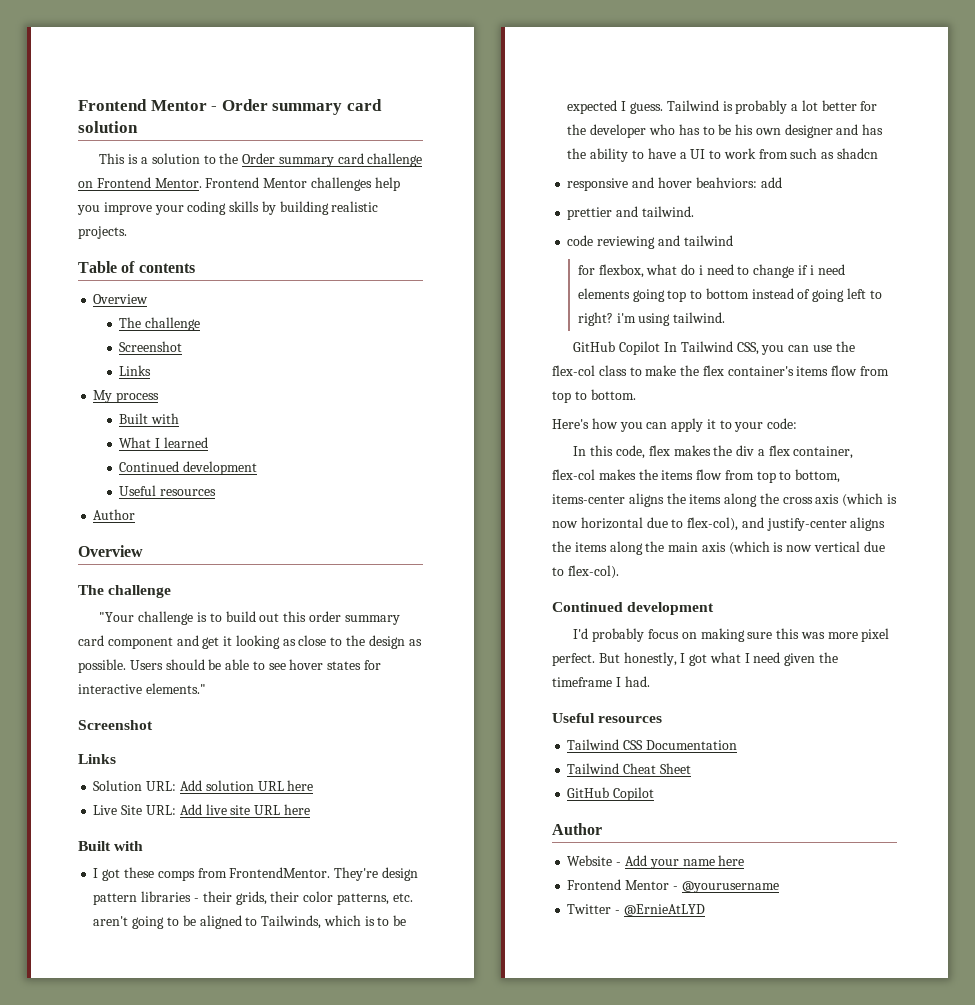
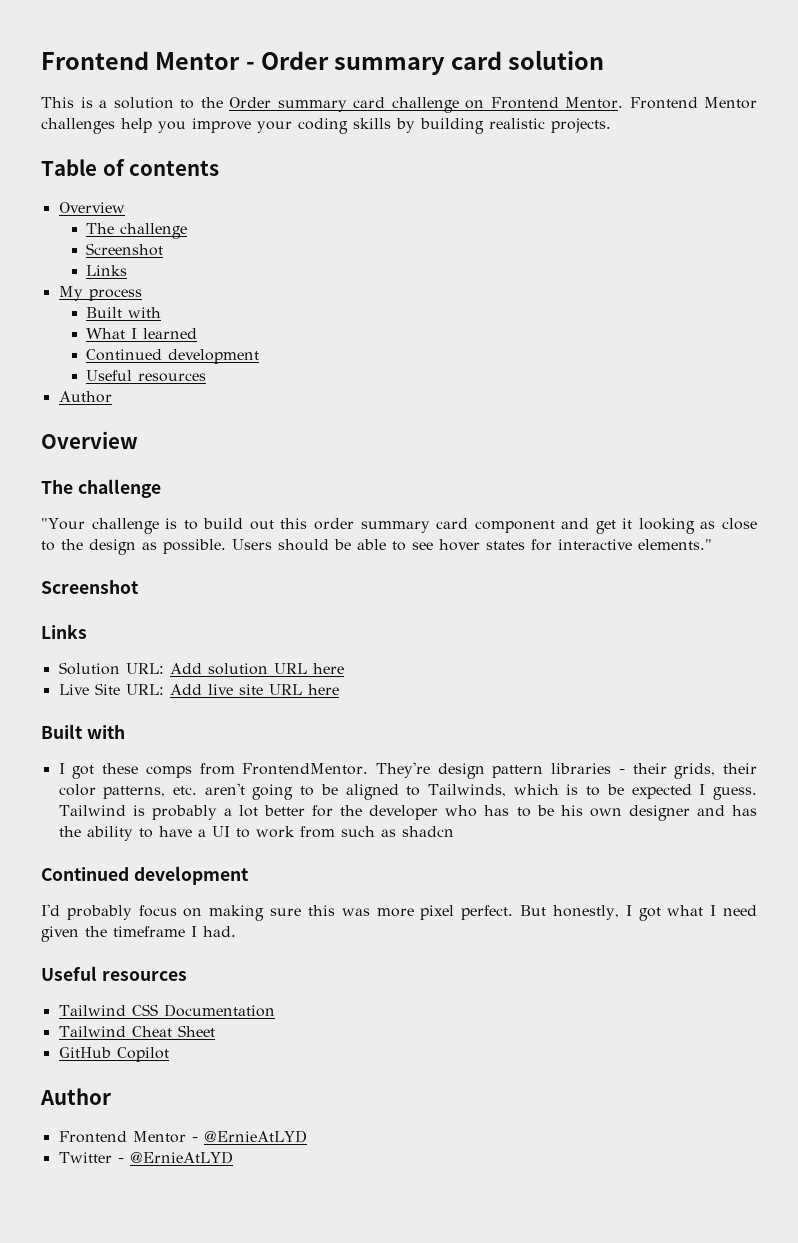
[567,177,782,191] [567,206,694,220] [567,235,733,249] [577,264,845,278] [577,288,882,302] [577,312,726,326] [573,341,855,355] [552,365,890,376] [552,389,636,403] [552,418,798,432] [573,445,854,459] [552,469,841,483] [552,493,898,507] [552,517,886,531] [552,541,885,555] [552,565,619,579] // responsive and hover beahviors: add // prettier and tailwind. // code reviewing and tailwind // for flexbox, what do i need to change if i need elements going top to bottom instead of going left to right? i'm using tailwind. // GitHub Copilot In Tailwind CSS, you can use the flex-col class to make the flex container's items flow from top to bottom. // Here's how you can apply it to your code: // In this code, flex makes the div a flex container, flex-col makes the items flow from top to bottom, items-center aligns the items along the cross axis (which is now horizontal due to flex-col), and justify-center aligns the items along the main axis (which is now vertical due to flex-col). -> (454, 831) none
[567,855,745,869] [567,879,779,893] // Website - Add your name here // Frontend Mentor - @yourusername -> [58,1130,307,1143] // Frontend Mentor - @ErnieAtLYD

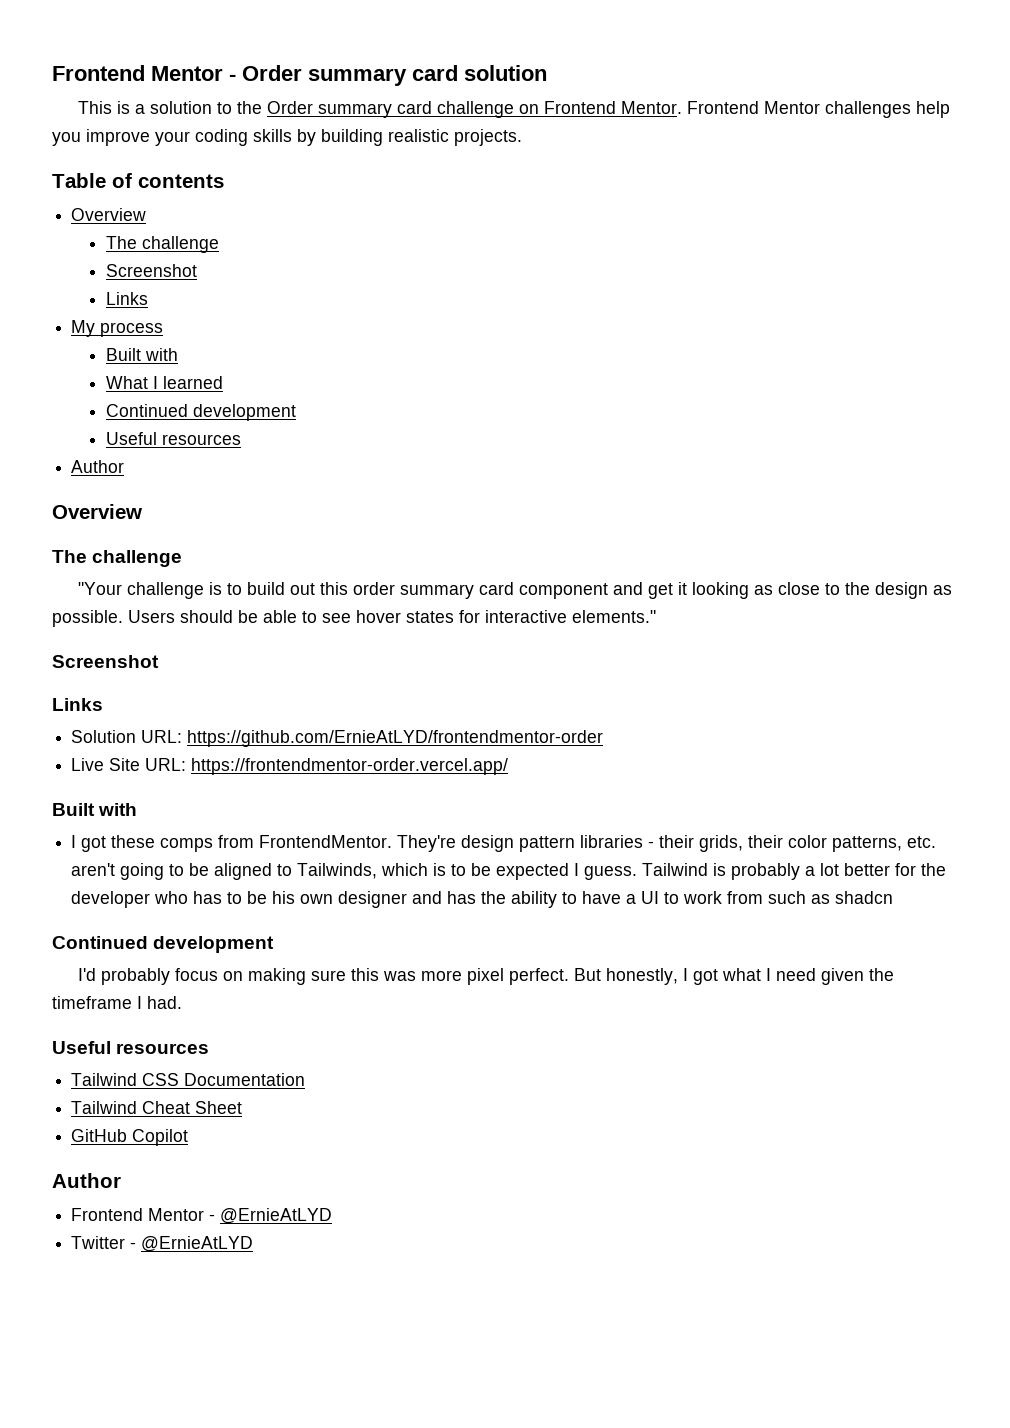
[169,663,344,675] Add solution URL here -> [187,730,604,747] https://github.com/ErnieAtLYD/frontendmentor-order
[169,684,339,695] Add live site URL here -> [191,758,509,775] https://frontendmentor-order.vercel.app/

